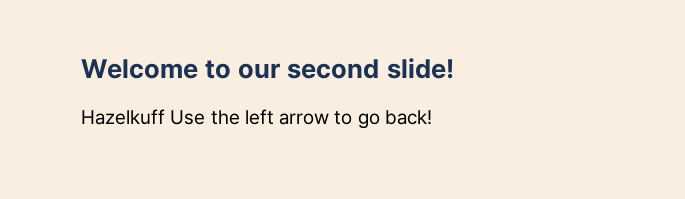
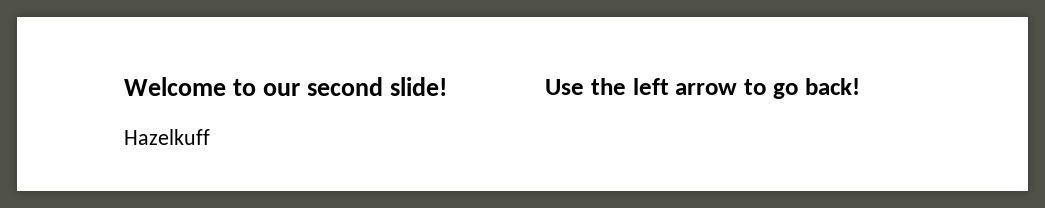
(165, 117) none -> (210, 137) //

